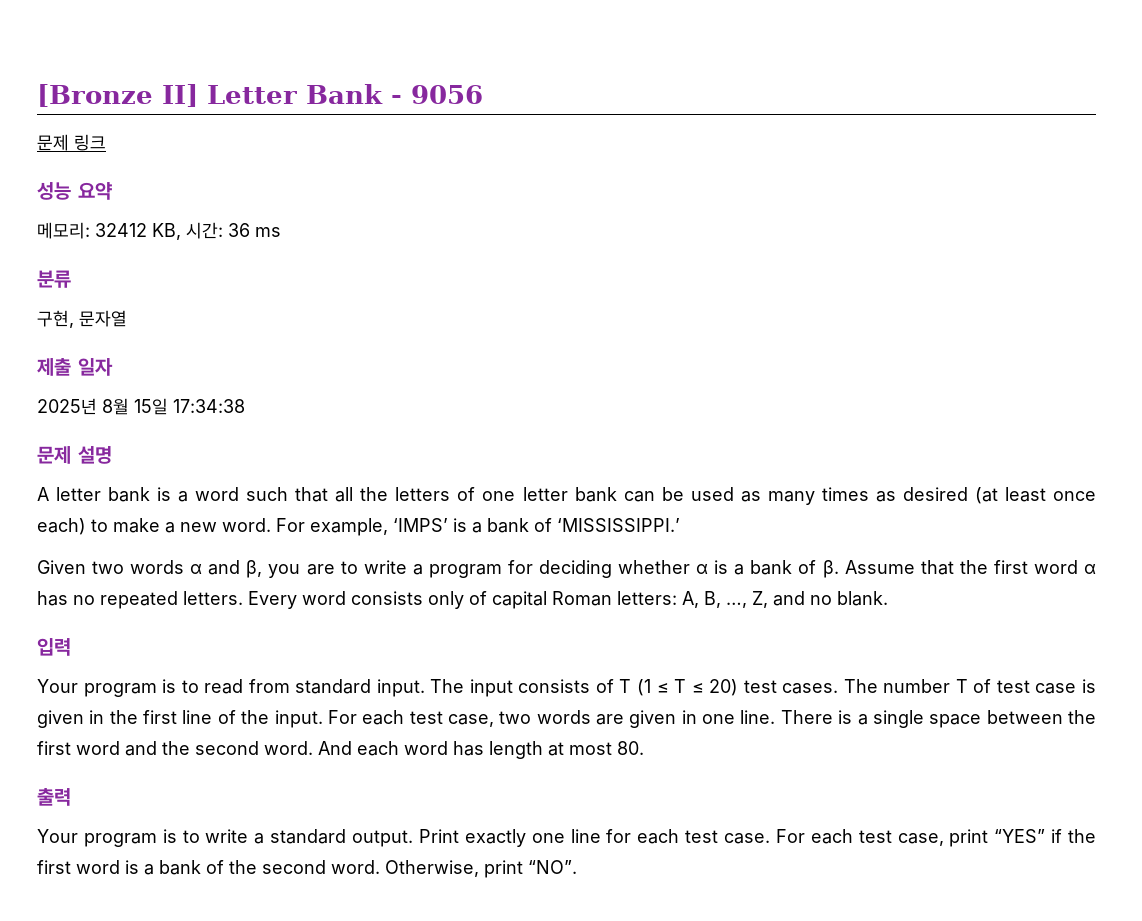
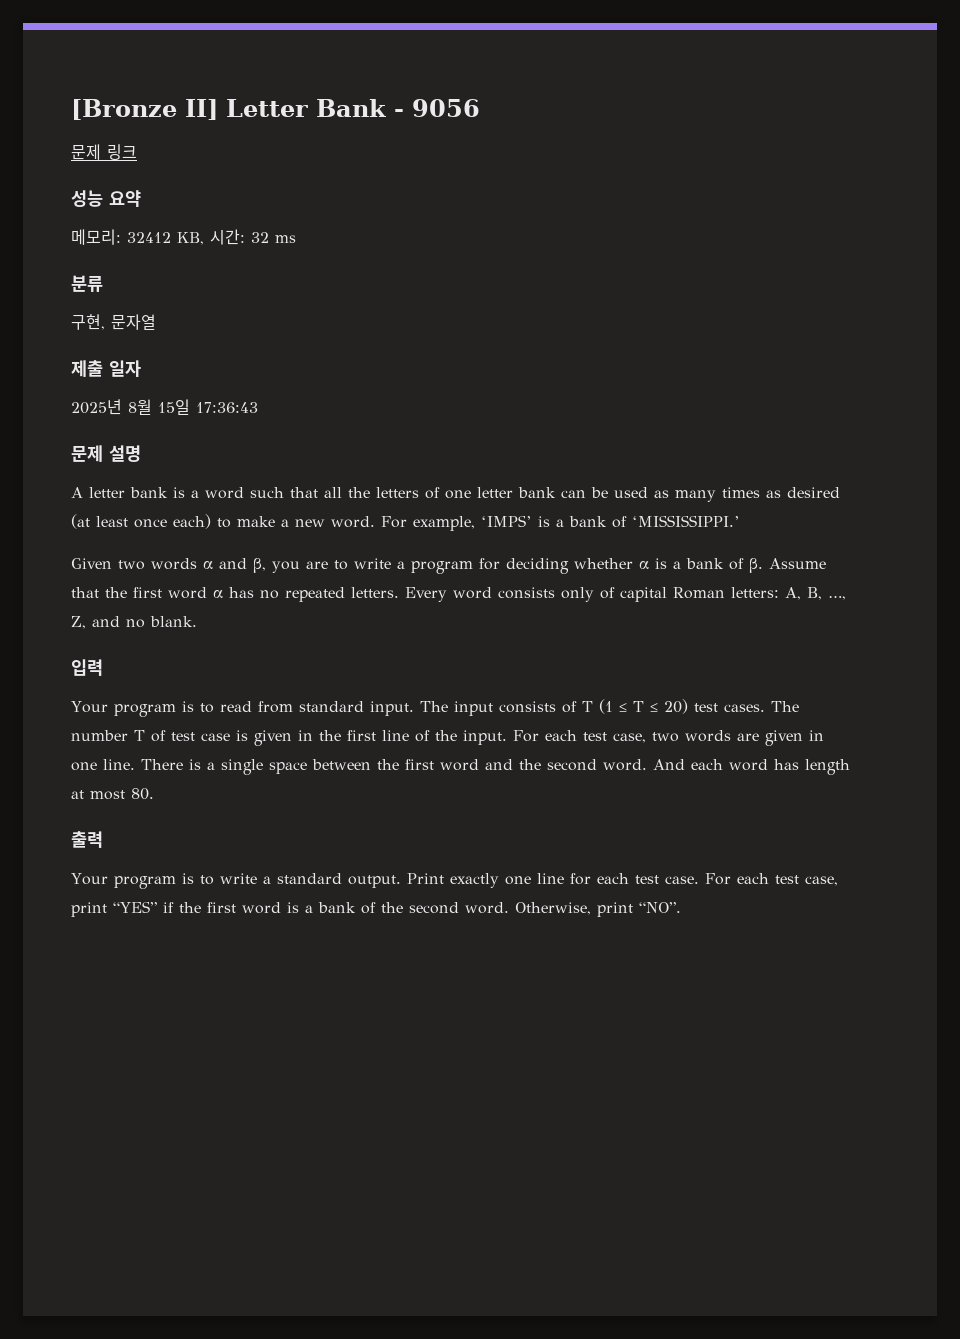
[228,223,250,237] 36 -> [251,232,269,243] 32
[173,399,245,413] 17:34:38 -> [196,402,258,413] 17:36:43

